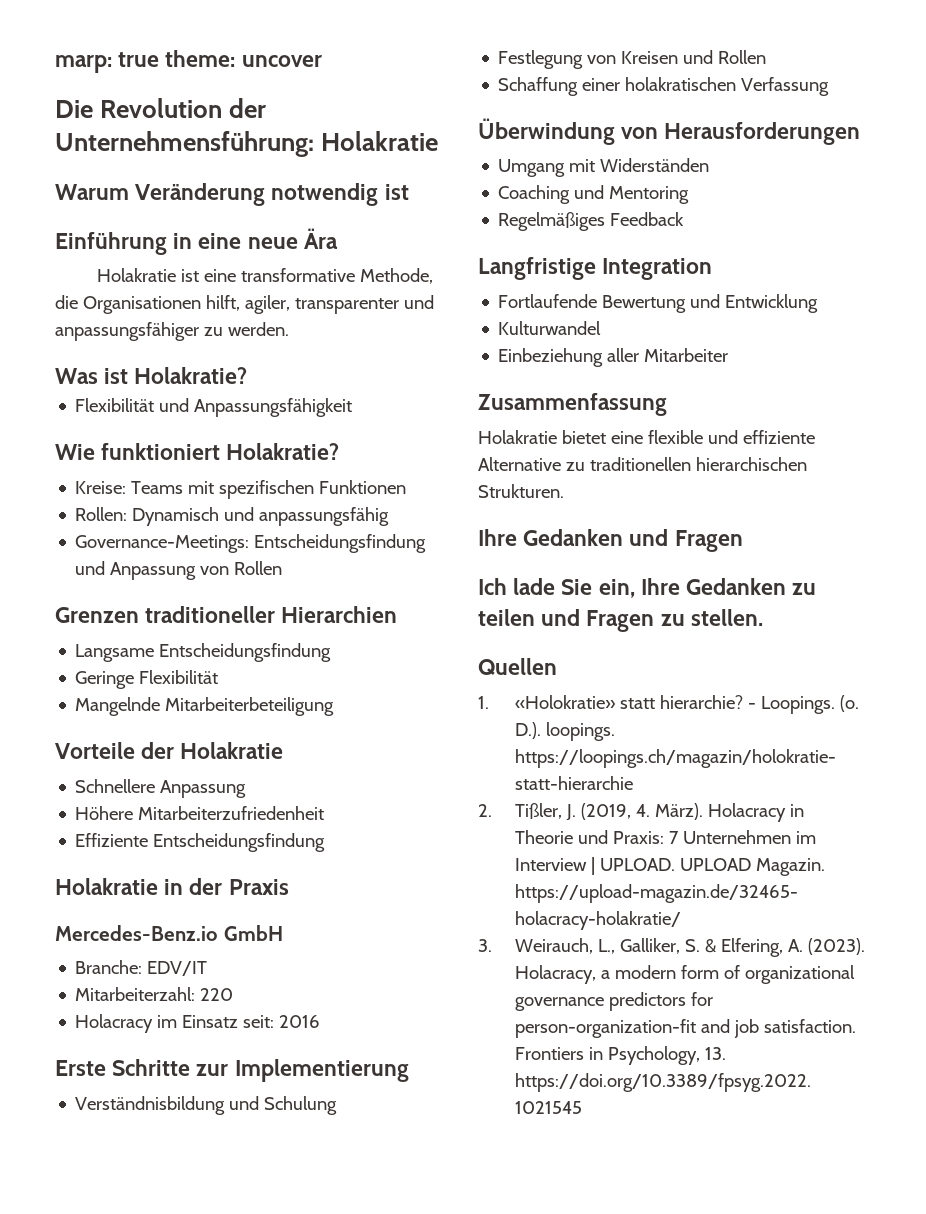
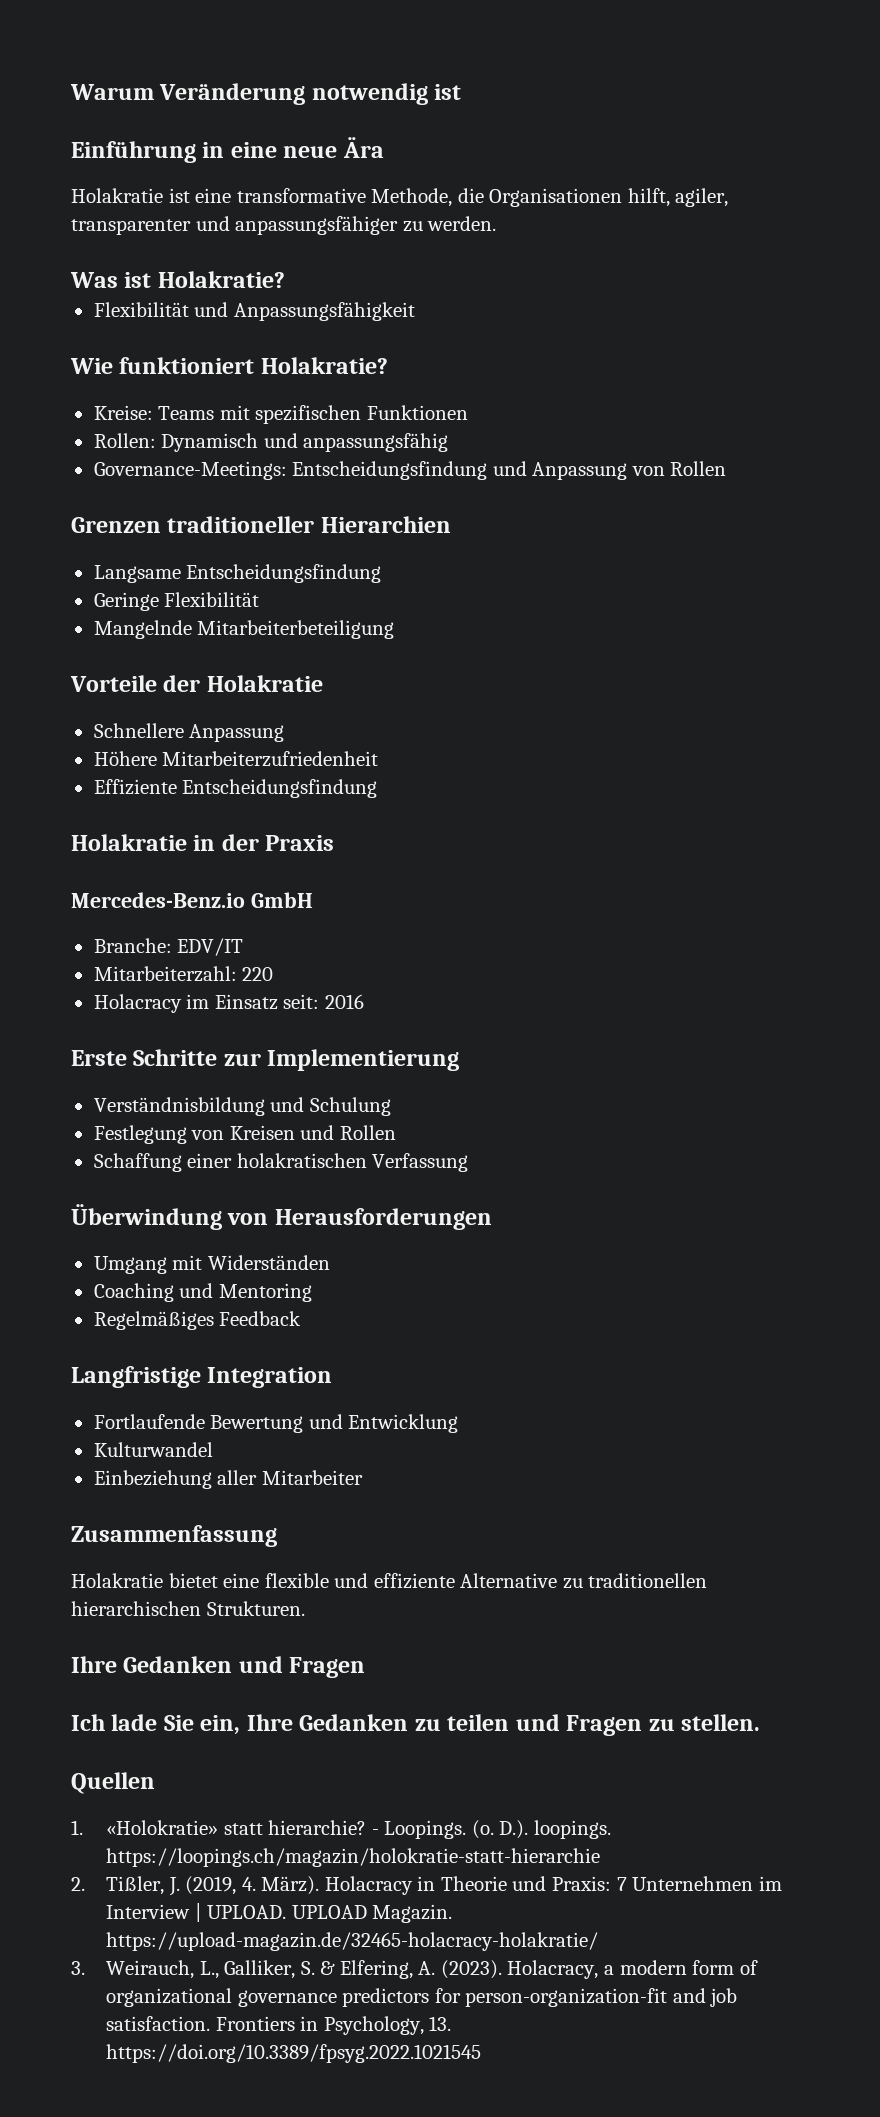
[55,50,322,73] [55,98,267,118] [55,131,439,157] marp: true theme: uncover // Die Revolution der Unternehmensführung: Holakratie // -> (70, 92) none

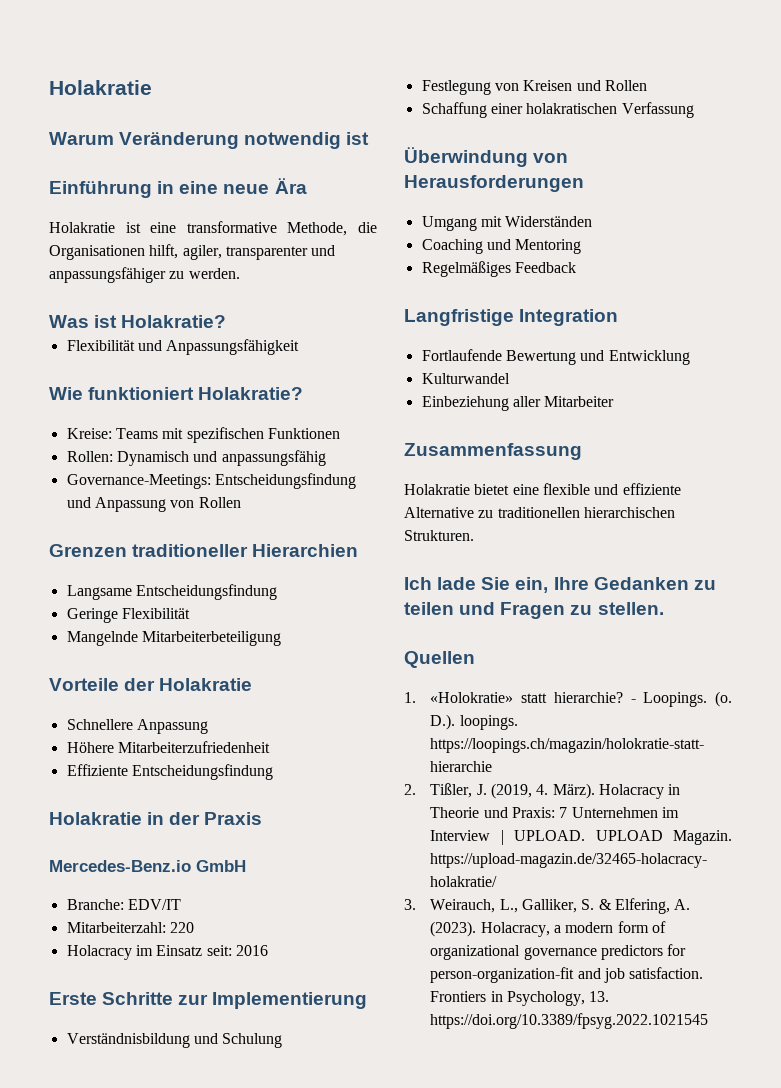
(70, 92) none -> [49,80,152,95] Holakratie //
[71,1656,366,1678] // Ihre Gedanken und Fragen -> (474, 535) none

